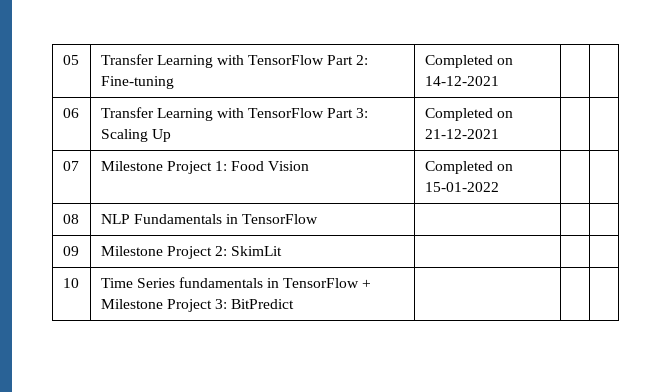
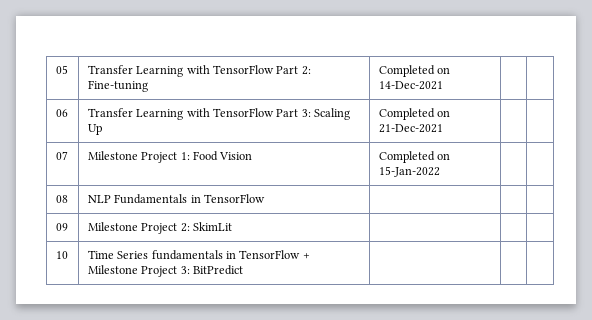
[424,76,499,86] 14-12-2021 -> [378,81,443,90] 14-Dec-2021
[424,129,499,139] 21-12-2021 -> [378,124,443,133] 21-Dec-2021
[424,182,499,192] 15-01-2022 -> [378,166,440,177] 15-Jan-2022

